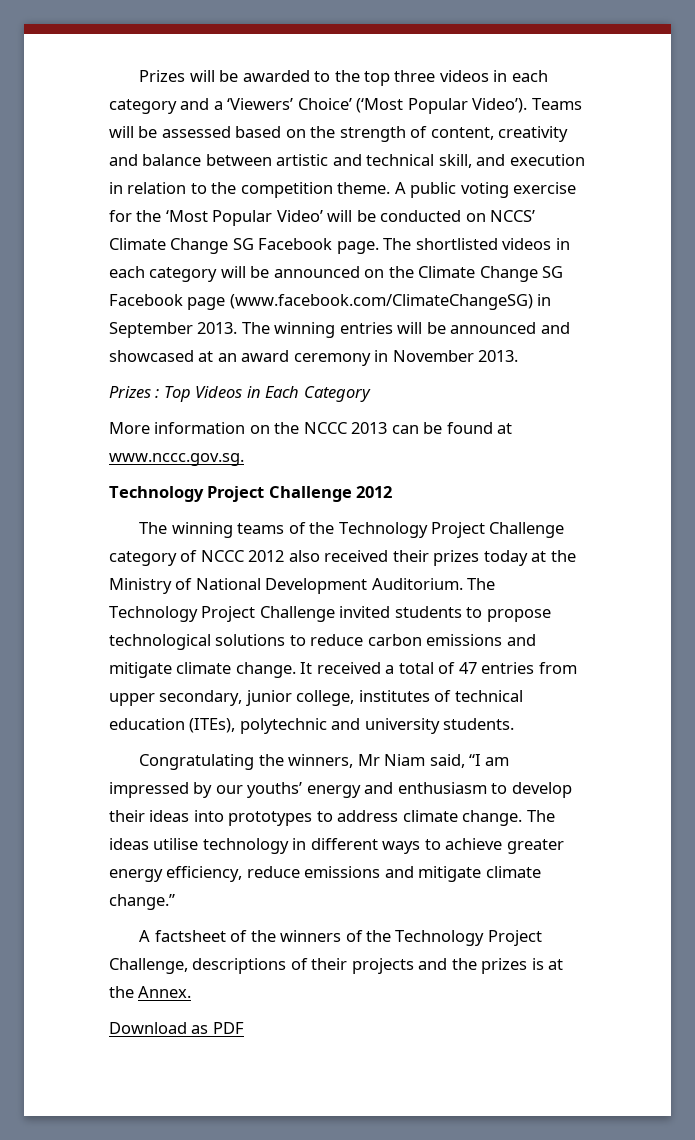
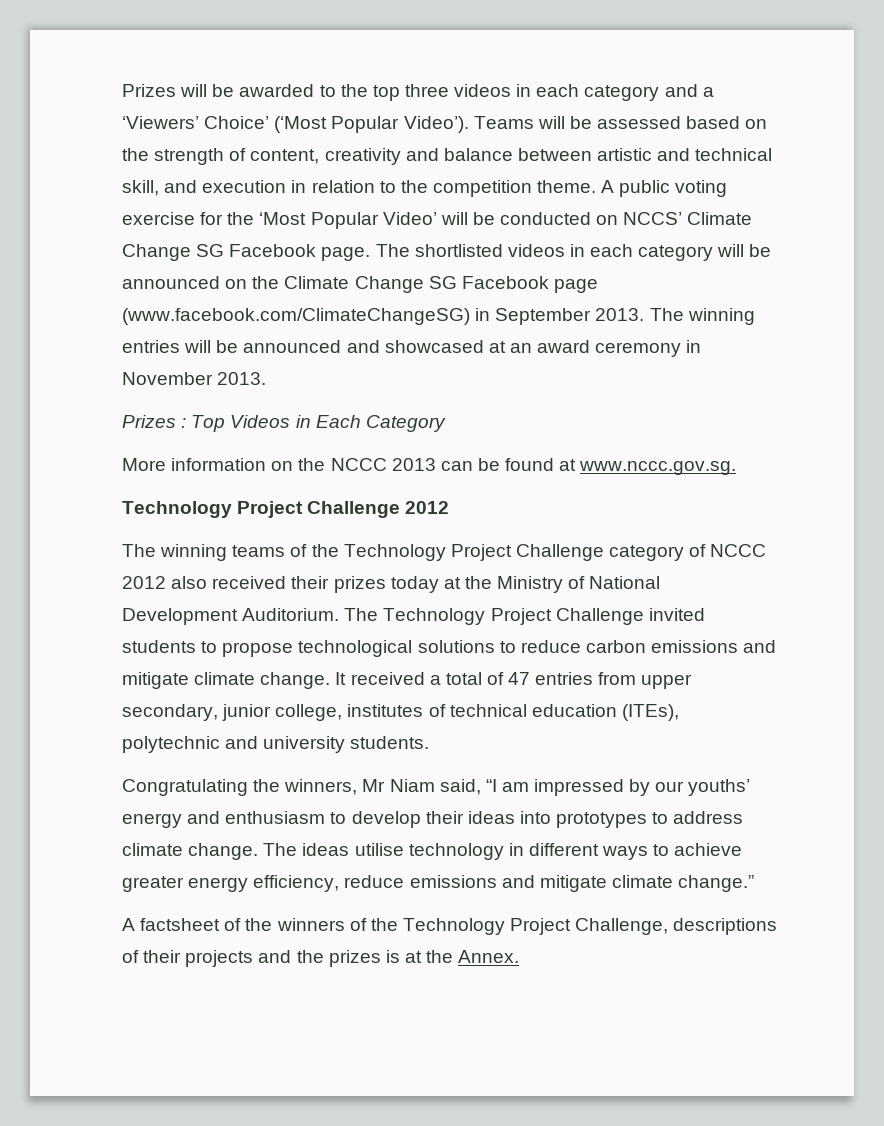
[109,1022,244,1034] // Download as PDF -> (520, 956) none

